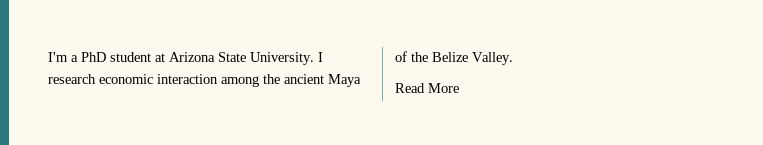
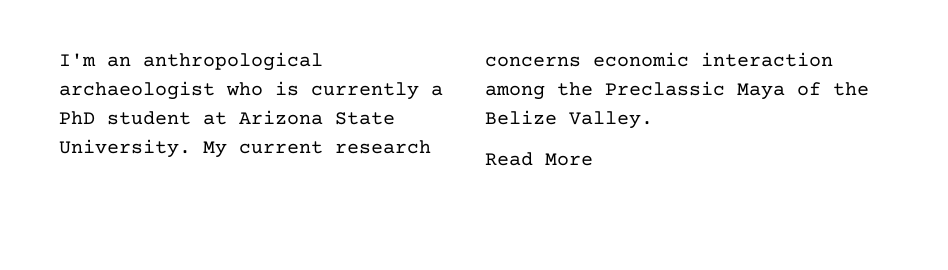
(68, 57) none -> [107,52,323,71] [59,81,419,100] an anthropological archaeologist who is currently
[318,52,323,62] [48,74,96,84] I research -> [203,140,431,158] [485,56,581,67] My current research concerns
[284,74,324,84] ancient -> [605,81,725,96] Preclassic

